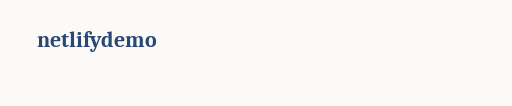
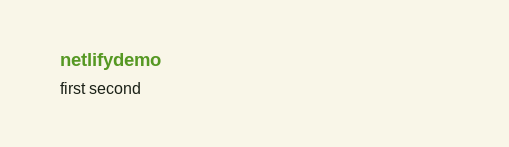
(157, 41) none -> [60,82,142,94] // first second

